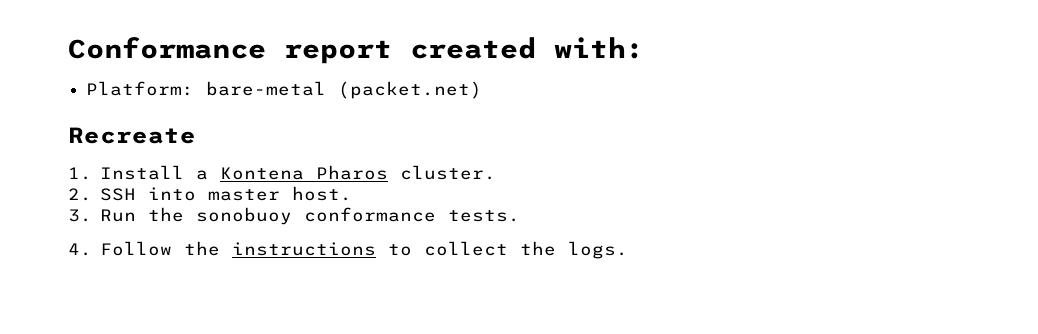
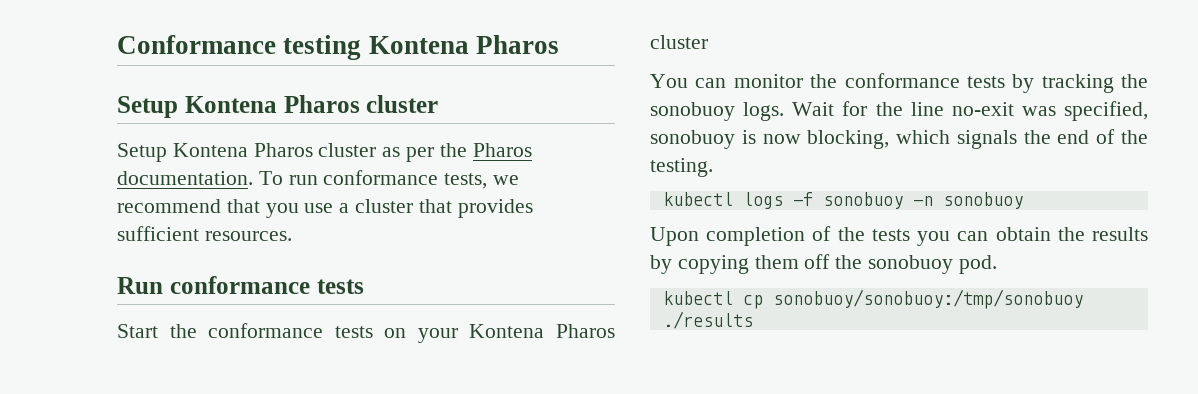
[284,37,644,64] [86,81,483,99] [68,127,196,144] [68,165,497,180] [68,186,353,201] [68,207,521,225] [68,241,629,259] report created with: // Platform: bare-metal (packet.net) // Recreate // 1. Install a Kontena Pharos cluster. // 2. SSH into master host. // 3. Run the sonobuoy conformance tests. // 4. Follow the instructions to collect the logs. -> [283,35,559,60] [117,95,439,118] [117,143,532,162] [117,170,520,189] [117,199,533,218] [117,226,292,241] [117,276,364,294] [117,323,615,343] [650,35,708,49] [650,73,1148,93] [650,101,1148,121] [650,129,1148,149] [650,158,713,177] [662,192,1023,209] [650,226,1148,246] [650,254,997,274] [662,289,1083,309] [662,311,753,329] testing Kontena Pharos // Setup Kontena Pharos cluster // Setup Kontena Pharos cluster as per the Pharos documentation. To run conformance tests, we recommend that you use a cluster that provides sufficient resources. // Run conformance tests // Start the conformance tests on your Kontena Pharos cluster // You can monitor the conformance tests by tracking the sonobuoy logs. Wait for the line no-exit was specified, sonobuoy is now blocking, which signals the end of the testing. // kubectl logs -f sonobuoy -n sonobuoy // Upon completion of the tests you can obtain the results by copying them off the sonobuoy pod. // kubectl cp sonobuoy/sonobuoy:/tmp/sonobuoy ./results

